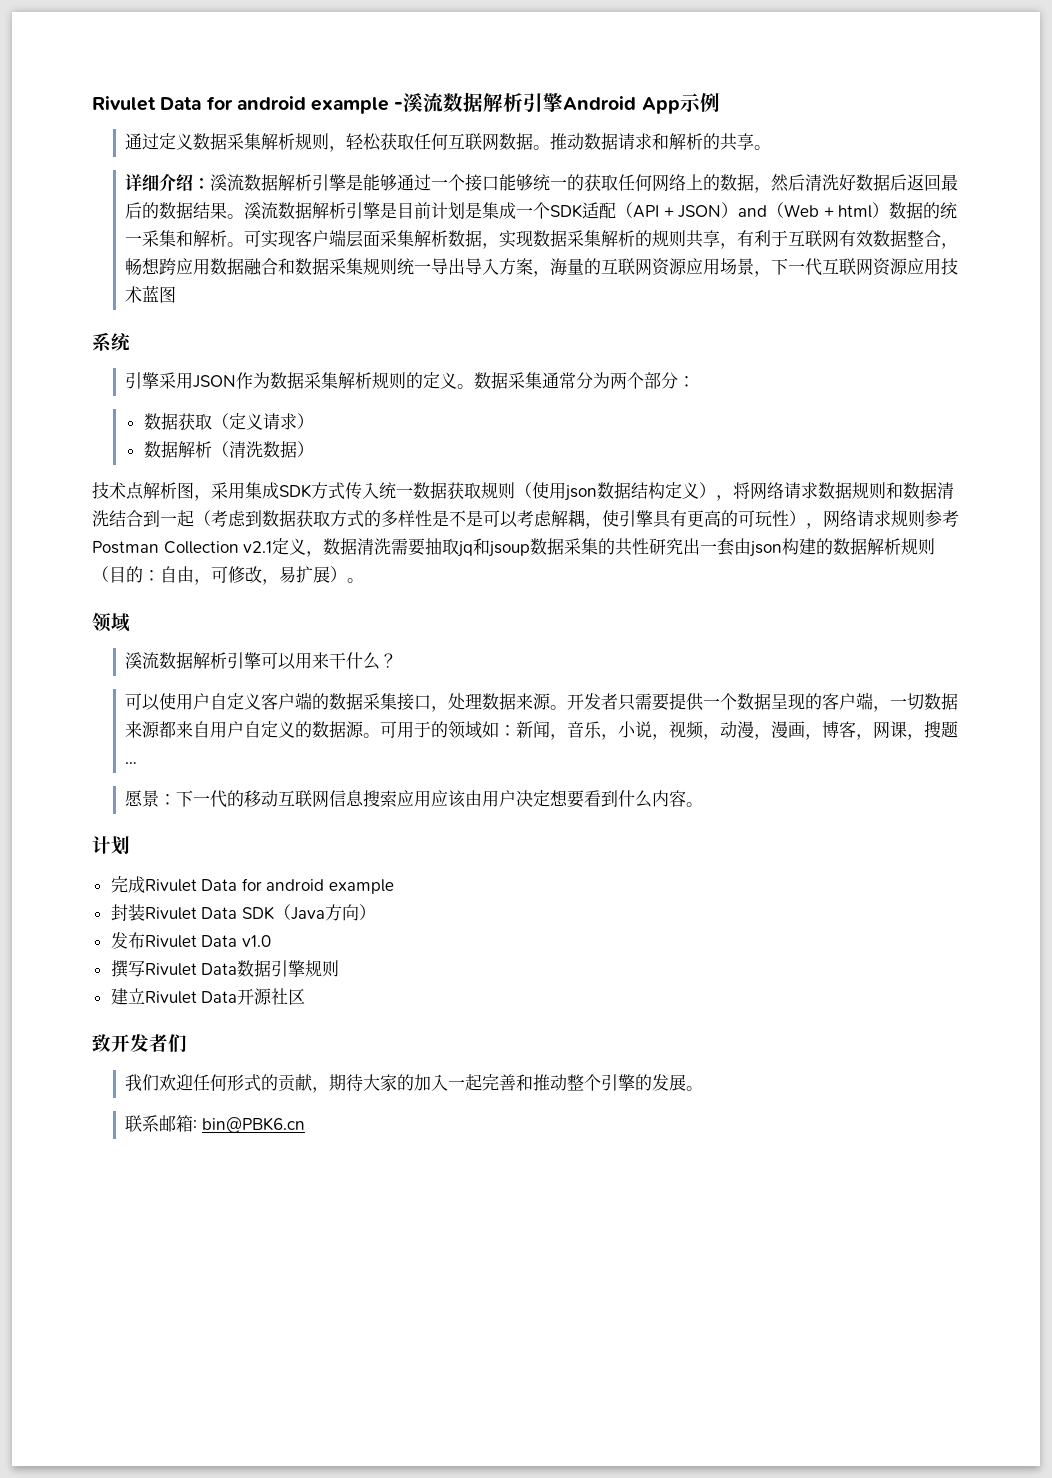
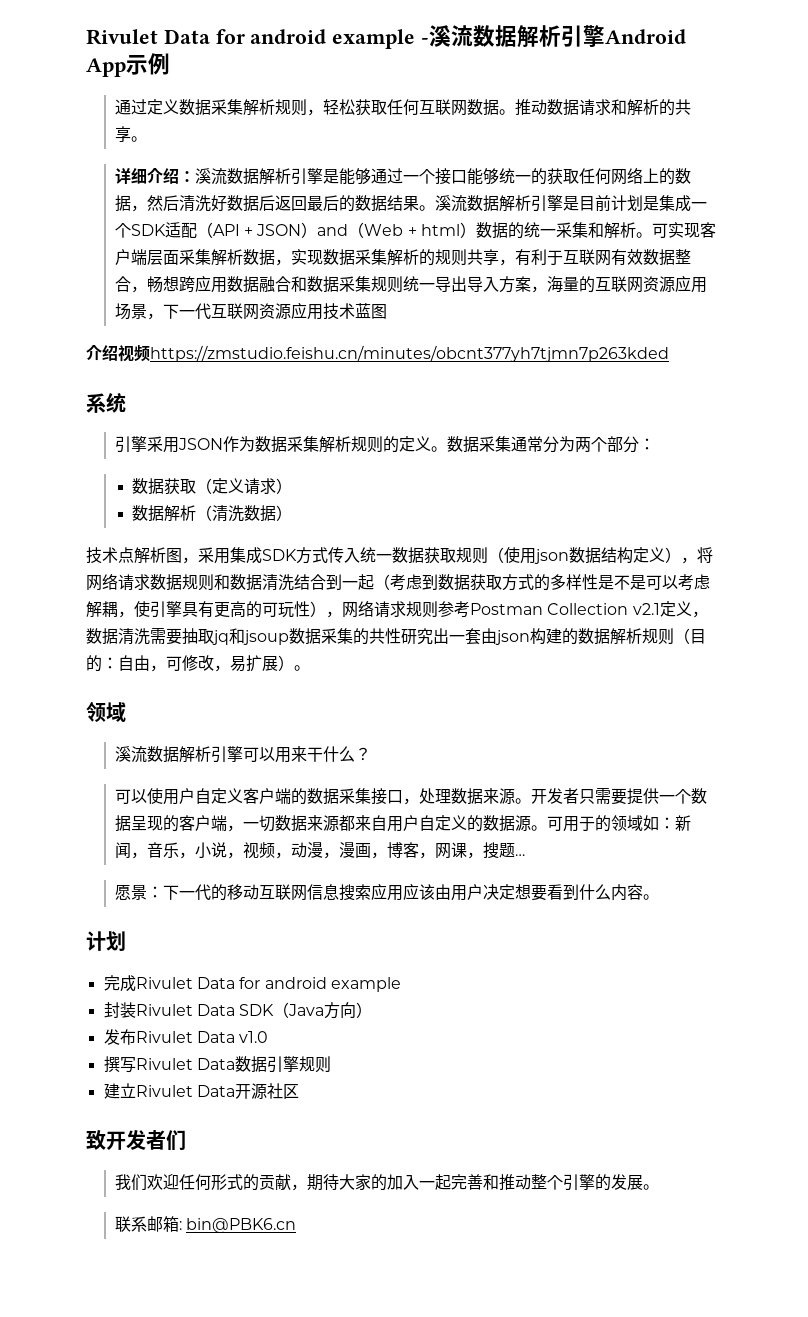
(176, 294) none -> [86,345,669,362] // 介绍视频https://zmstudio.feishu.cn/minutes/obcnt377yh7tjmn7p263kded

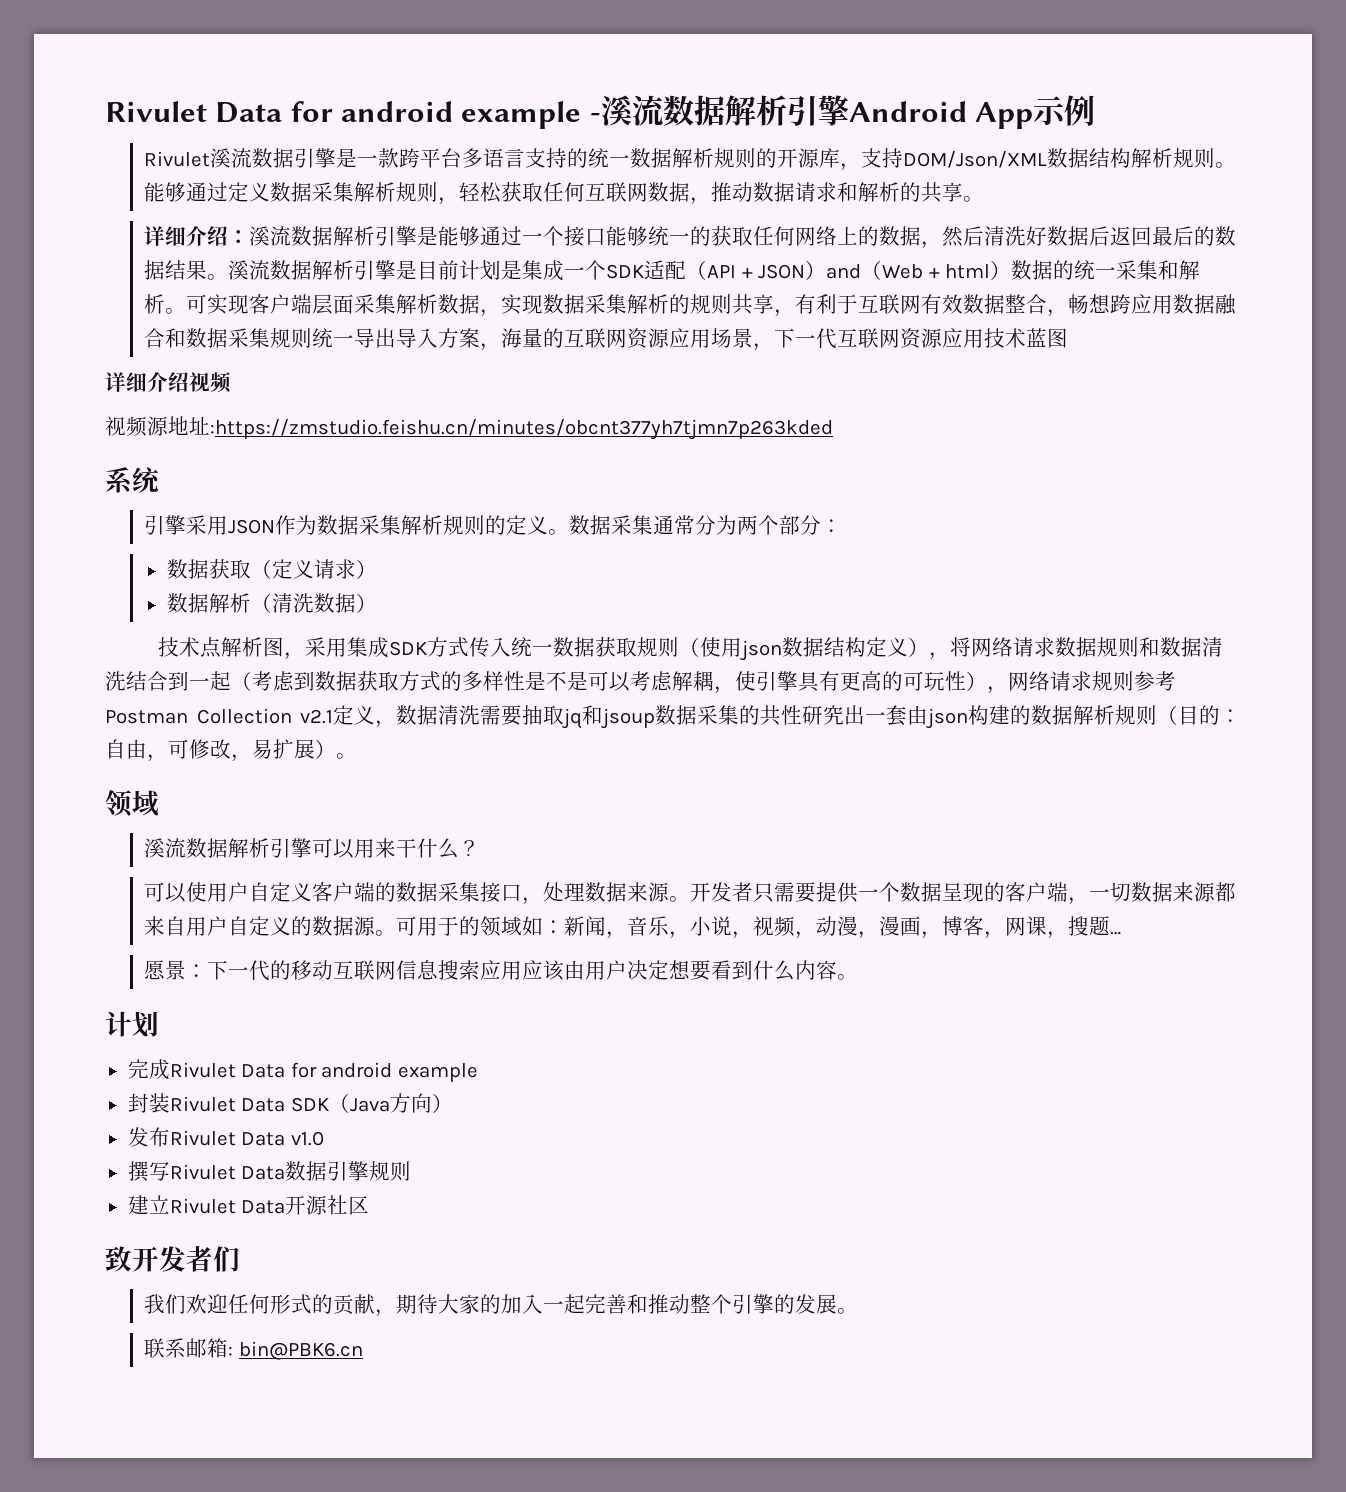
(170, 64) none -> [144,148,1237,171] [144,182,187,202] Rivulet溪流数据引擎是一款跨平台多语言支持的统一数据解析规则的开源库，支持DOM/Json/XML数据结构解析规则。能够
[498,109,515,115] 。 -> [690,197,712,205] ，
(387, 311) none -> [105,372,147,392] 详细
[150,345,669,362] https://zmstudio.feishu.cn/minutes/obcnt377yh7tjmn7p263kded -> [105,416,833,440] // 视频源地址:https://zmstudio.feishu.cn/minutes/obcnt377yh7tjmn7p263kded

